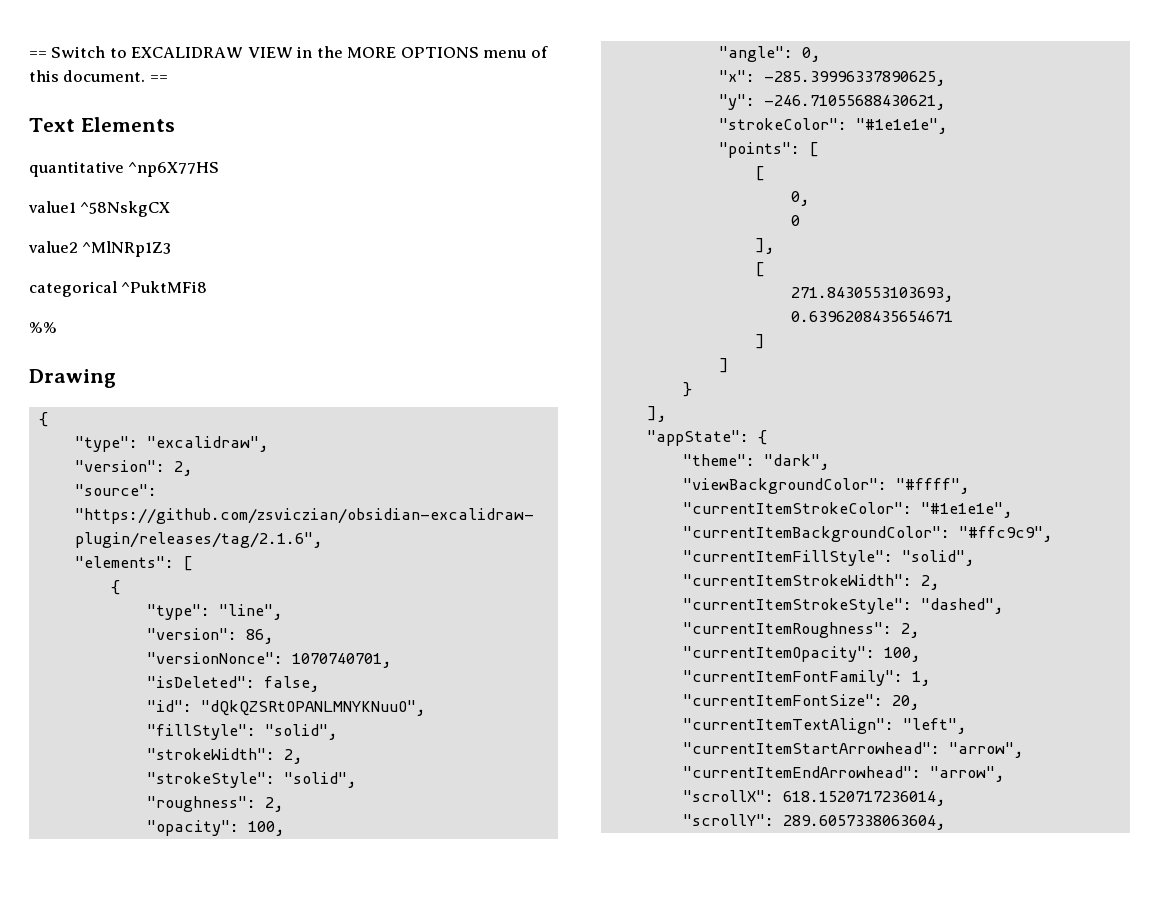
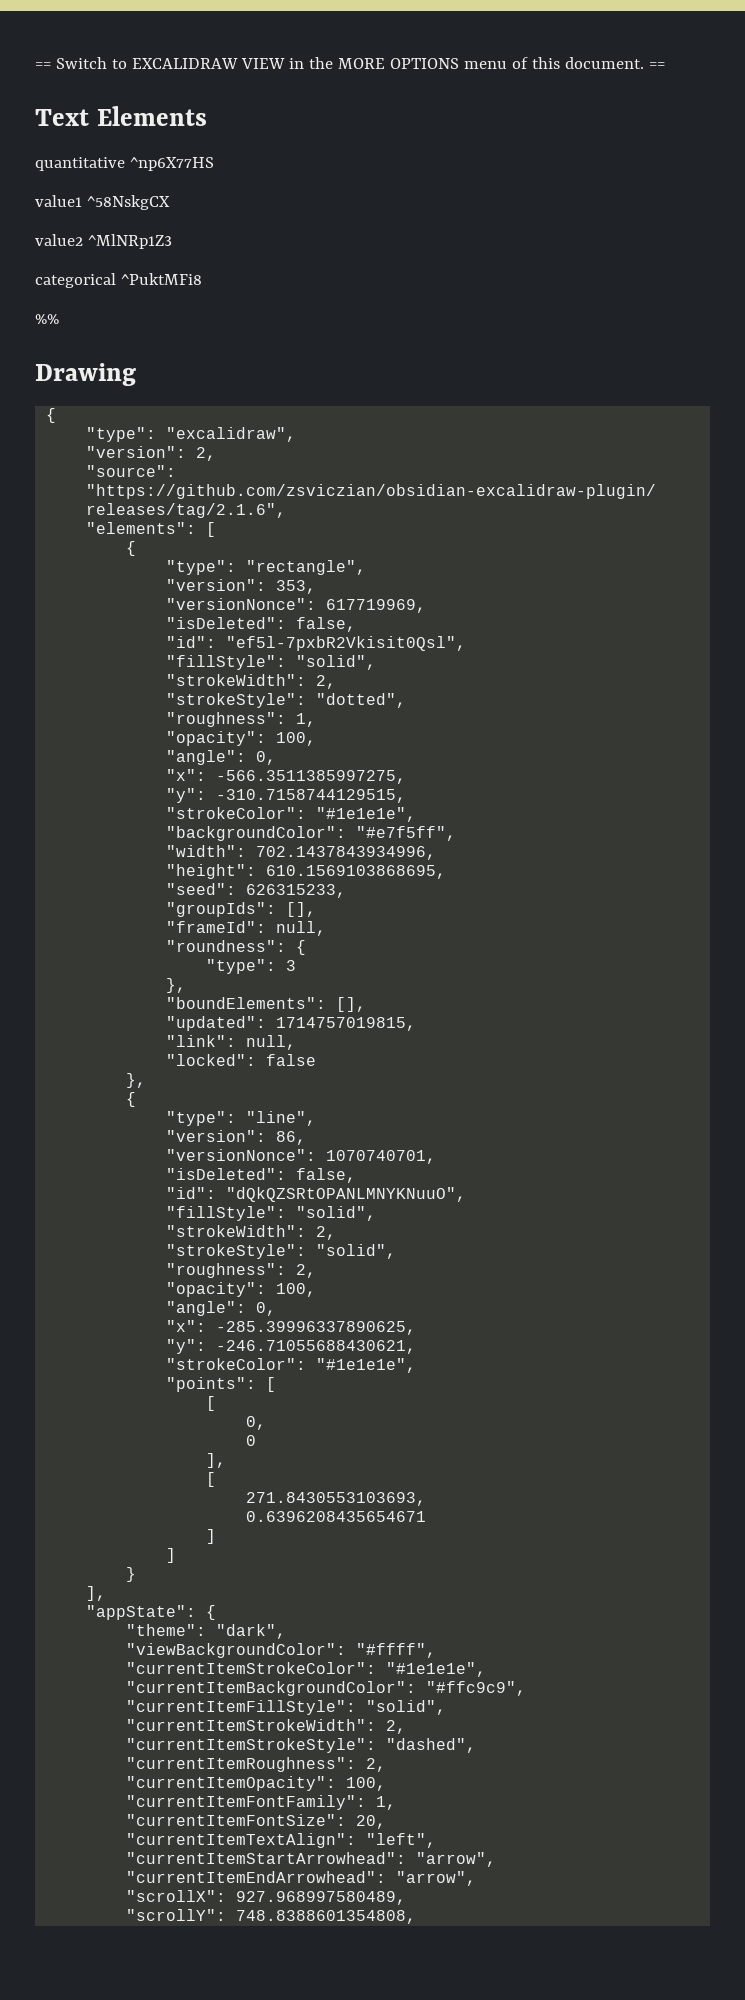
(120, 587) none -> [166,560,367,575] [166,579,317,594] [166,598,427,613] [166,617,357,632] [166,636,467,651] [166,655,377,670] [166,674,337,689] [166,693,407,708] [166,712,317,727] [166,731,317,746] [166,750,277,765] [166,769,407,784] [166,788,407,803] [166,807,417,822] [166,826,457,841] [166,845,437,860] [166,864,447,879] [166,883,347,898] [166,902,317,917] [166,921,327,936] [166,940,307,955] [206,959,297,974] [166,978,187,993] [166,997,367,1012] [166,1016,417,1031] [166,1035,297,1050] [166,1054,317,1066] [126,1073,147,1088] [126,1092,137,1107] // "type": "rectangle", // "version": 353, // "versionNonce": 617719969, // "isDeleted": false, // "id": "ef5l-7pxbR2Vkisit0Qsl", // "fillStyle": "solid", // "strokeWidth": 2, // "strokeStyle": "dotted", // "roughness": 1, // "opacity": 100, // "angle": 0, // "x": -566.3511385997275, // "y": -310.7158744129515, // "strokeColor": "#1e1e1e", // "backgroundColor": "#e7f5ff", // "width": 702.1437843934996, // "height": 610.1569103868695, // "seed": 626315233, // "groupIds": [], // "frameId": null, // "roundness": { // "type": 3 // }, // "boundElements": [], // "updated": 1714757019815, // "link": null, // "locked": false // }, // {
[782,791,946,806] 618.1520717236014, -> [236,1891,407,1905] 927.968997580489,
[782,815,946,830] 289.6057338063604, -> [236,1910,417,1924] 748.8388601354808,

